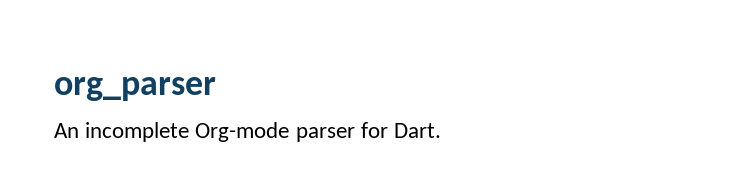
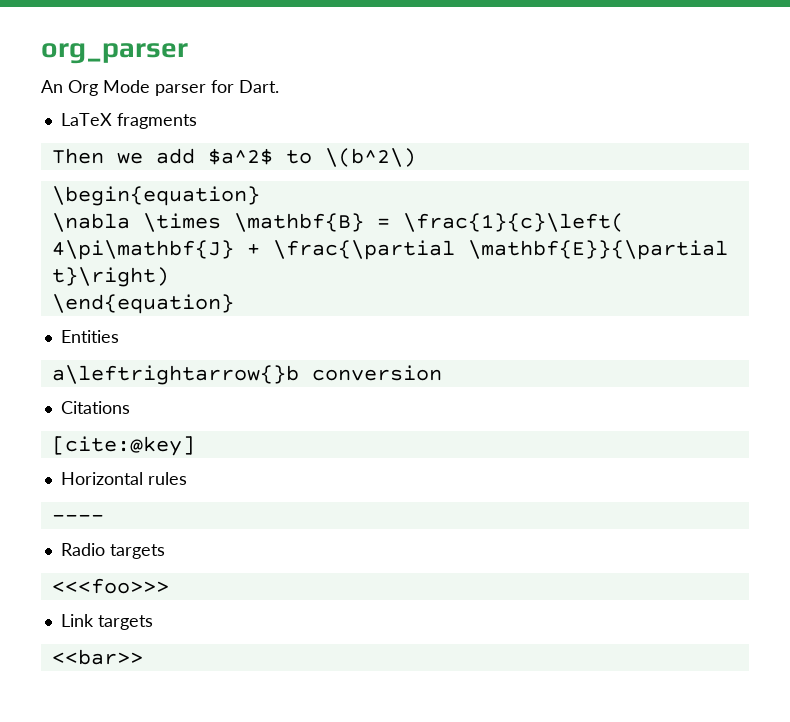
[85,122,290,142] incomplete Org-mode -> [68,80,150,96] Org Mode
(442, 130) none -> [60,113,197,129] [51,148,416,167] [51,186,260,206] [51,213,624,232] [51,240,728,260] [51,267,169,287] [51,294,234,314] [60,330,119,343] [51,365,442,385] [60,401,130,414] [51,436,195,456] [60,472,187,485] [51,514,104,522] [60,543,165,559] [51,578,169,594] [60,614,153,630] [51,649,143,665] // LaTeX fragments // Then we add $a^2$ to \(b^2\) // \begin{equation} // \nabla \times \mathbf{B} = \frac{1}{c}\left( 4\pi\mathbf{J} + \frac{\partial \mathbf{E}}{\partial t}\right) // \end{equation} // Entities // a\leftrightarrow{}b conversion // Citations // [cite:@key] // Horizontal rules // ---- // Radio targets // <<<foo>>> // Link targets // <<bar>>

